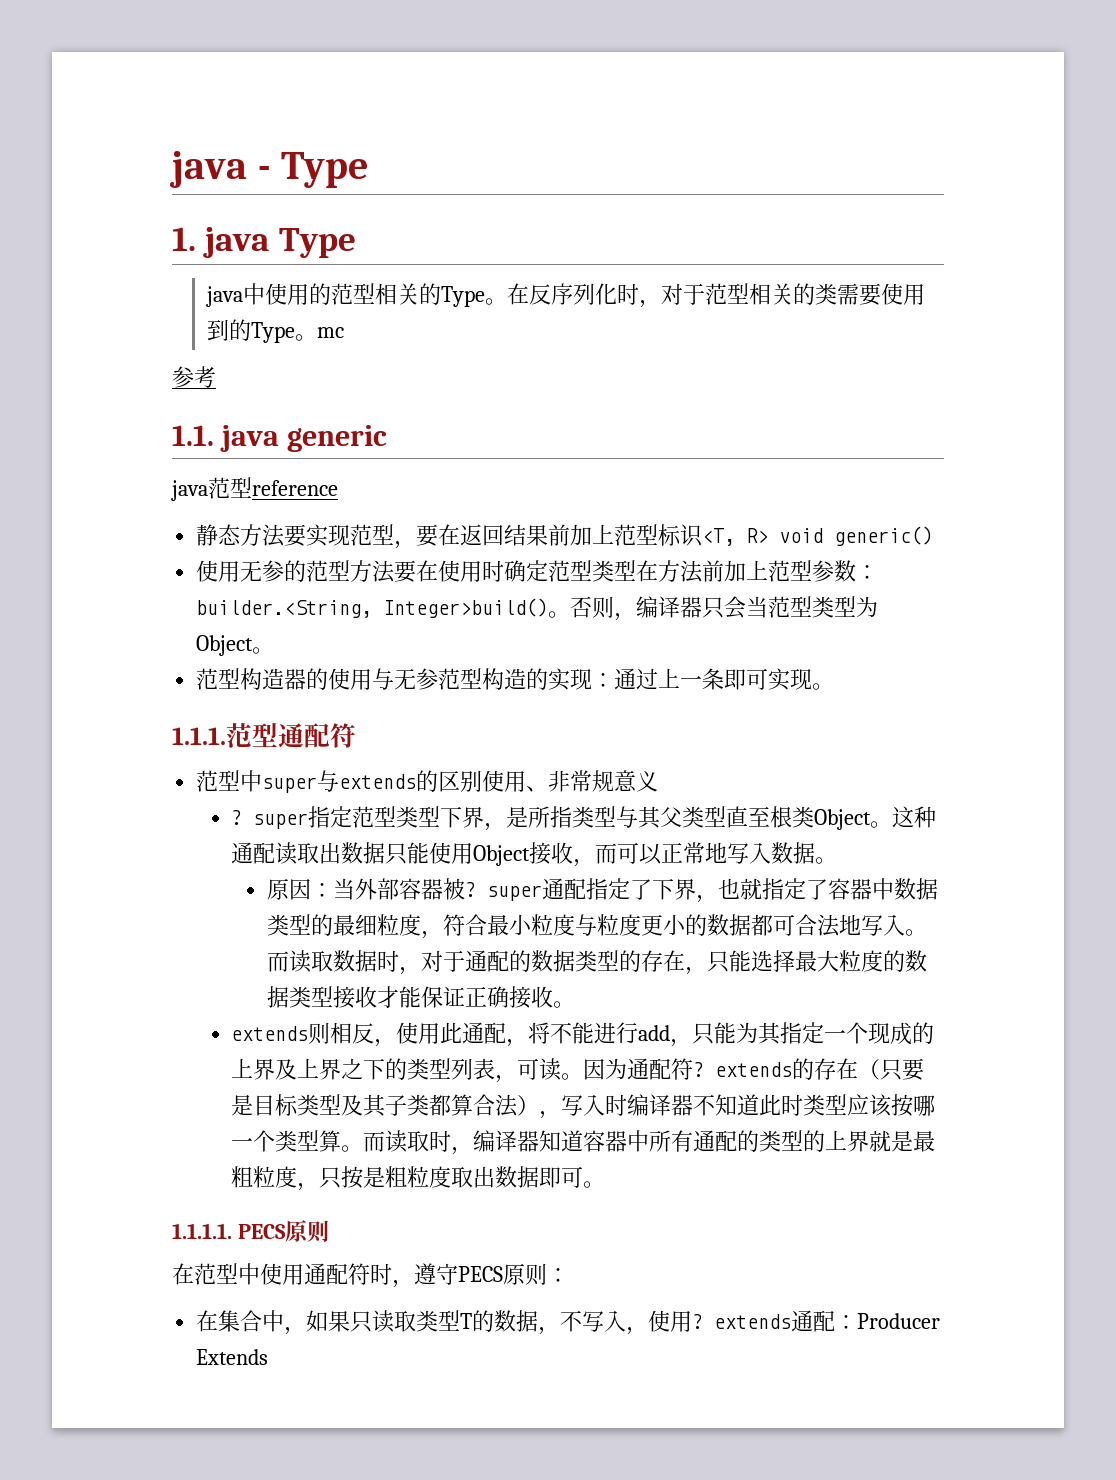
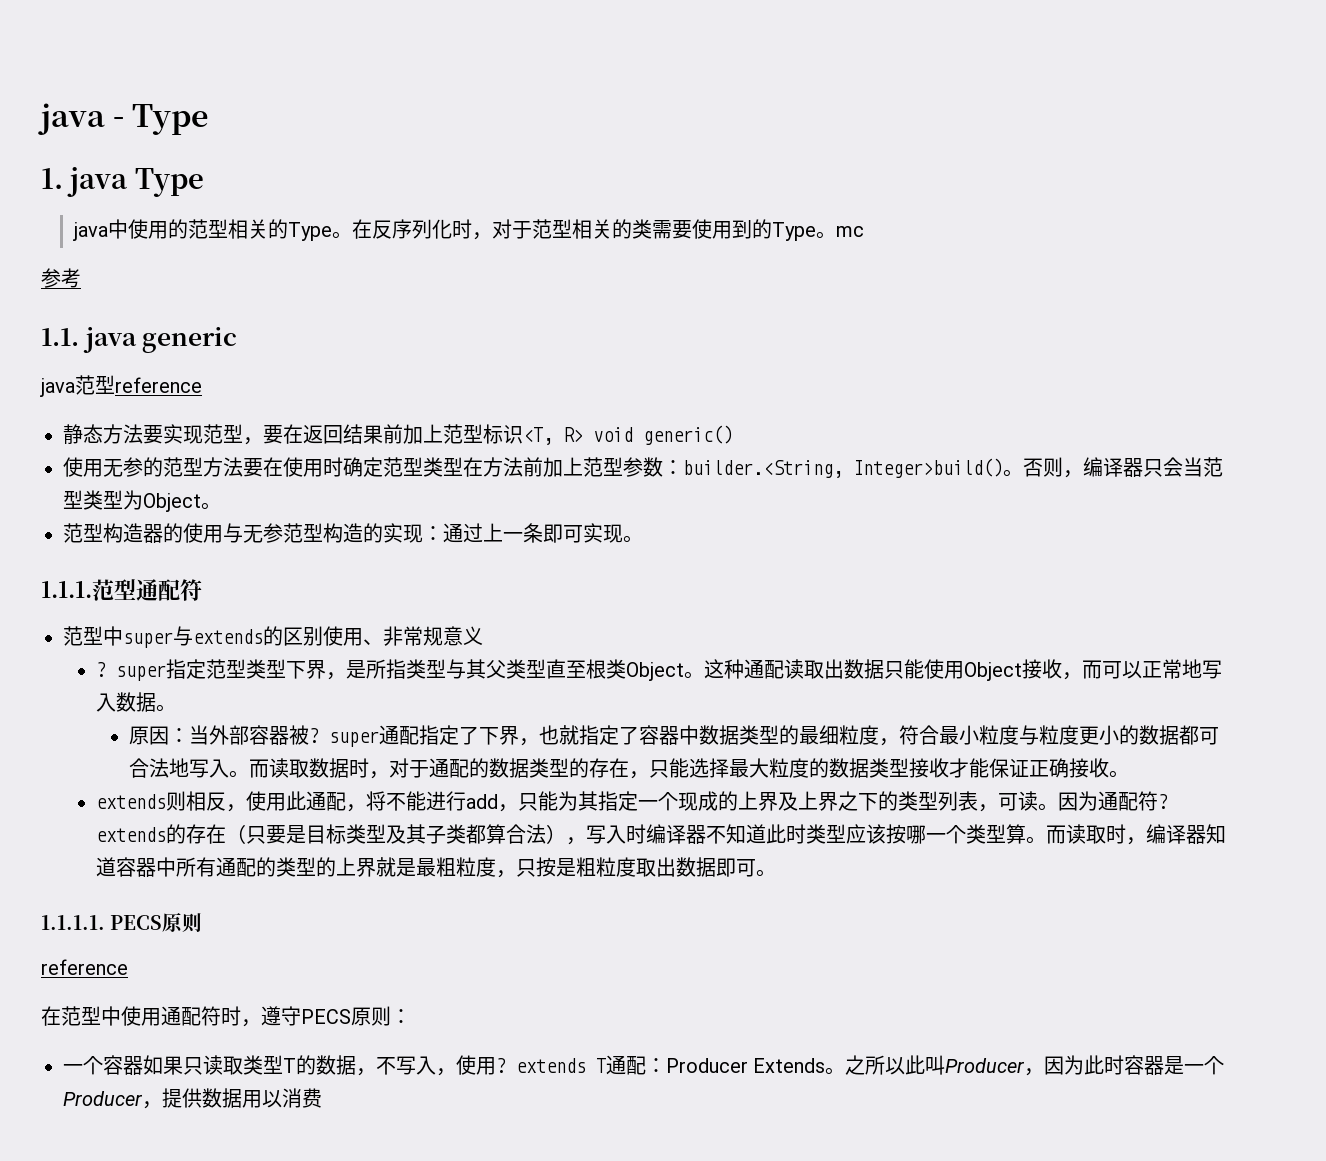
(329, 1231) none -> [41,959,128,975] // reference
[196,1310,307,1335] 在集合中， -> [63,1055,143,1075] 一个容器
(792, 1321) none -> [596,1058,606,1073] T
(269, 1357) none -> [825,1055,1225,1076] [63,1088,322,1109] 。之所以此叫Producer，因为此时容器是一个Producer，提供数据用以消费

